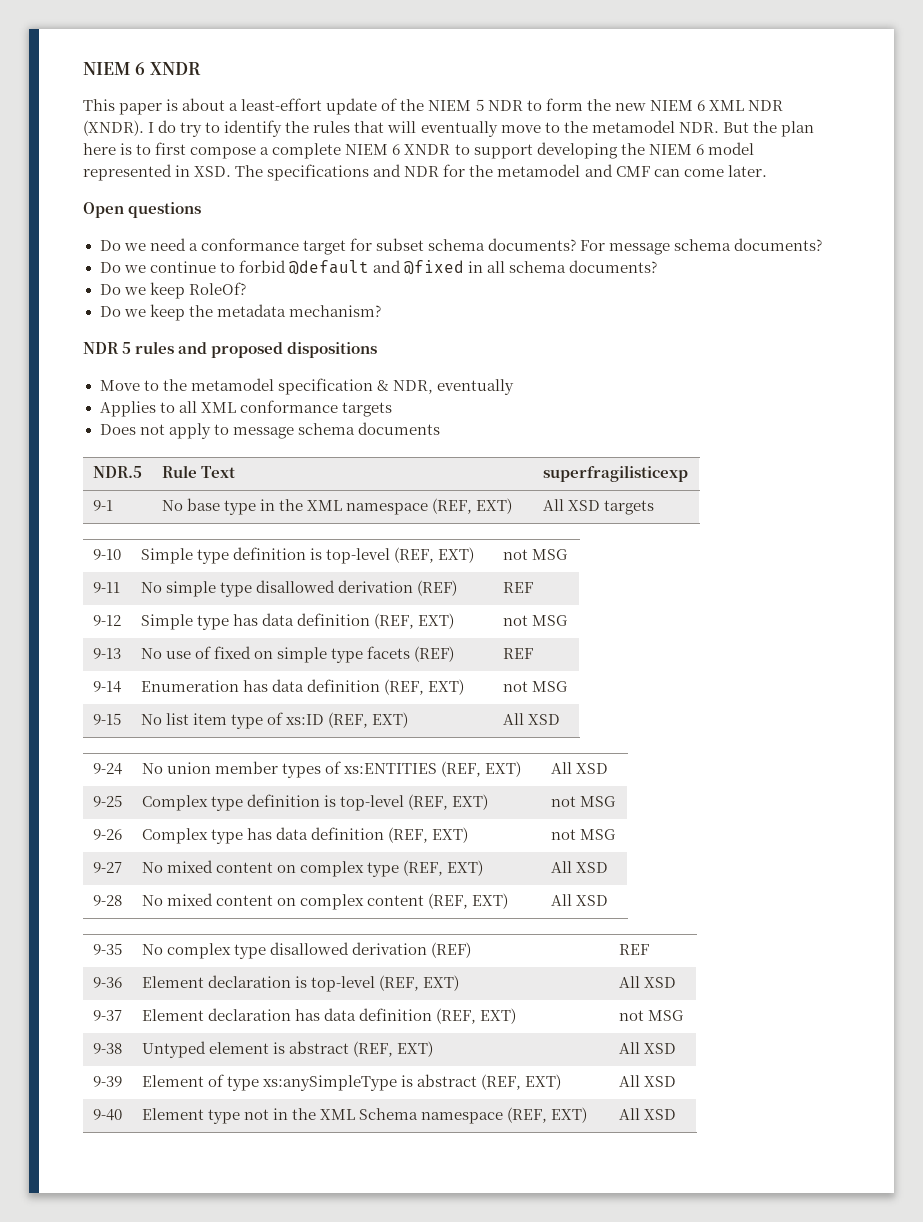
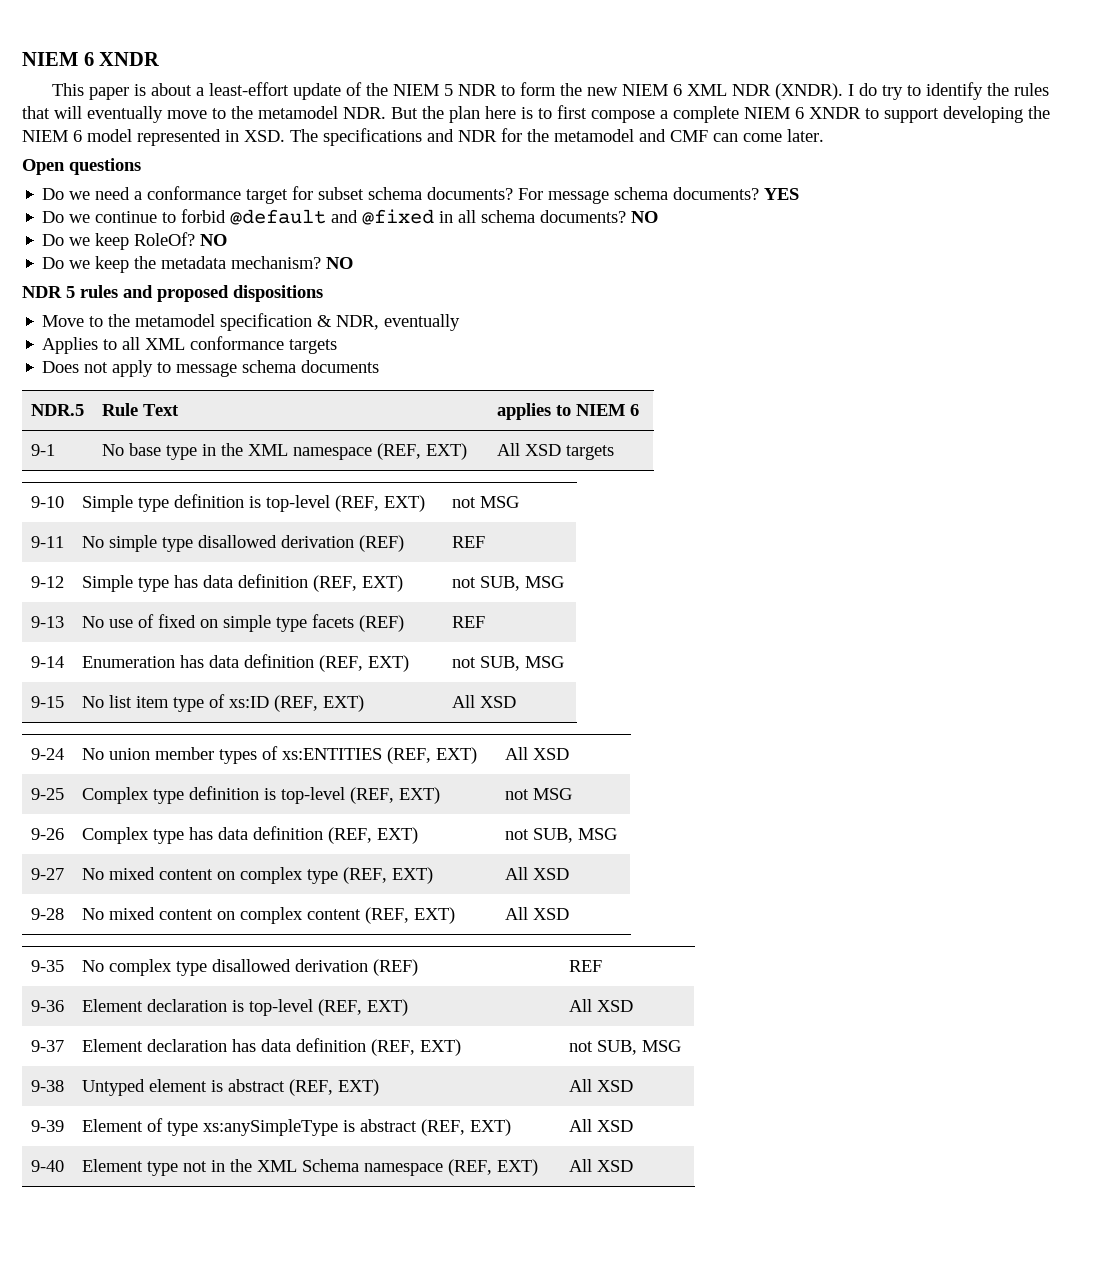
(823, 244) none -> [764,188,800,200] YES
(658, 266) none -> [631,211,659,223] NO
(246, 288) none -> [200,234,228,246] NO
(381, 311) none -> [326,257,354,269] NO
[542,465,688,482] superfragilisticexp -> [496,403,639,420] applies to NIEM 6
(528, 620) none -> [479,576,520,591] SUB,
(528, 686) none -> [479,656,520,671] SUB,
(576, 834) none -> [532,828,573,843] SUB,
(644, 1015) none -> [596,1040,637,1055] SUB,

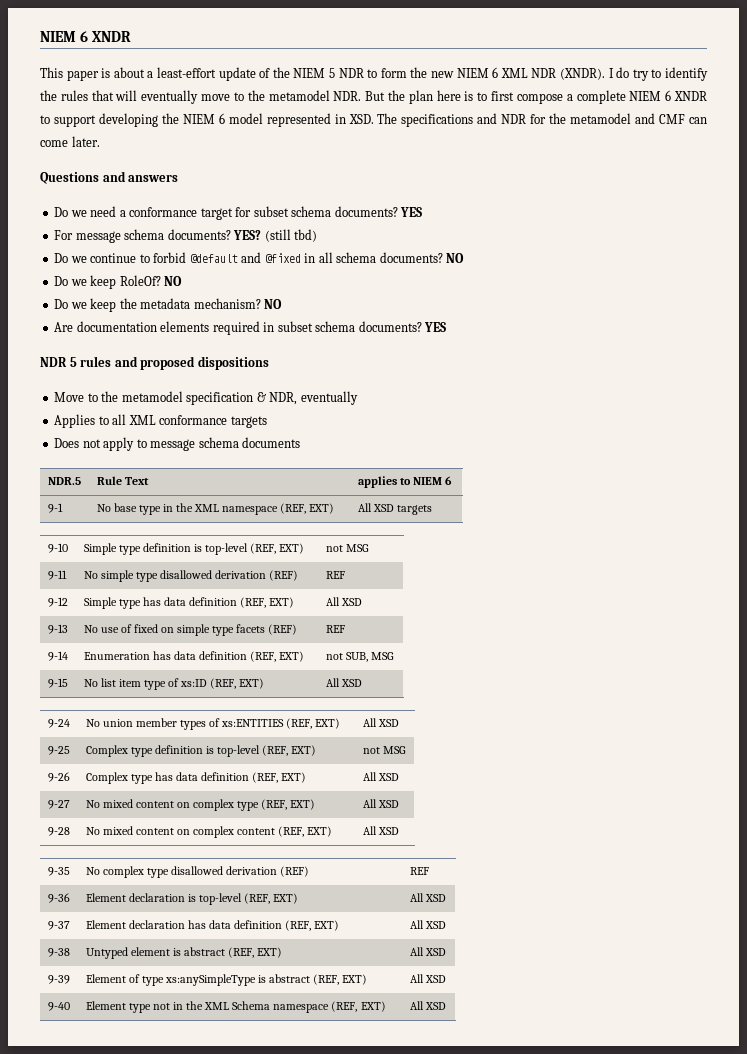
[22,158,141,175] Open questions -> [40,171,179,184] Questions and answers
(514, 193) none -> [400,207,423,217] YES //
[764,188,800,200] YES -> [233,229,318,242] YES? (still tbd)
(354, 263) none -> [54,321,447,335] // Are documentation elements required in subset schema documents? YES
[451,576,564,591] not SUB, MSG -> [325,597,362,606] All XSD
[504,828,617,843] not SUB, MSG -> [362,772,399,781] All XSD
[568,1040,681,1055] not SUB, MSG -> [409,920,446,929] All XSD

